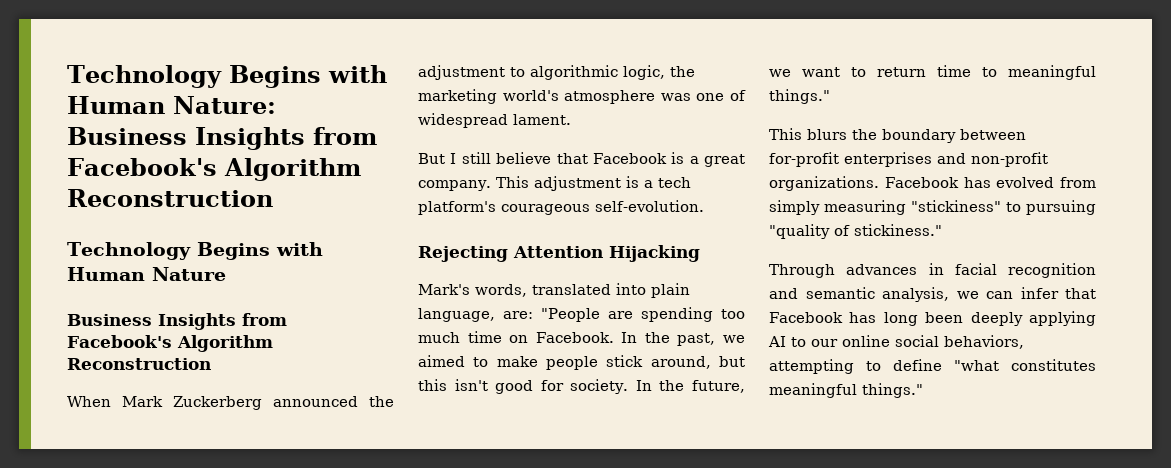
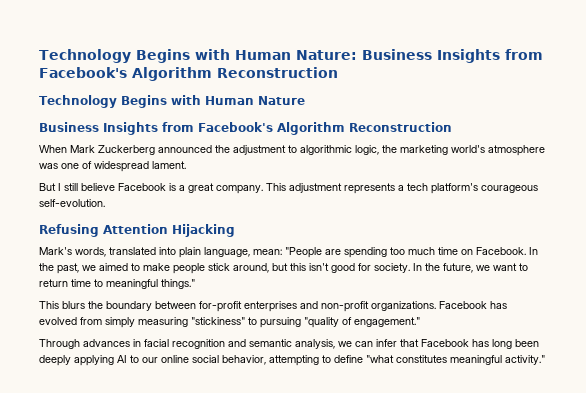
[556,153,588,164] that -> (115, 187) none
[625,176,639,188] is -> [344,183,395,194] represents
[418,246,508,262] Rejecting -> [39,224,99,237] Refusing
[503,311,533,319] are: -> [253,249,282,255] mean:
[854,224,942,236] stickiness." -> [354,317,420,327] engagement."
[944,335,1024,349] behaviors, -> [222,355,266,365] behavior,
[862,383,923,398] things." -> [505,355,545,365] activity."

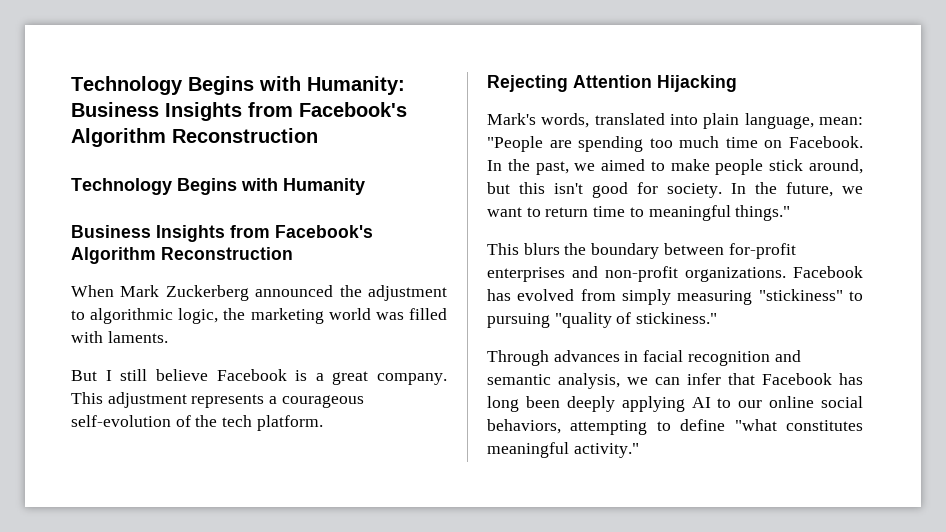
[39,49,357,63] Technology Begins with Human Nature: -> [71,76,405,95] Technology Begins with Humanity:
[204,96,305,105] Human Nature -> [283,178,365,195] Humanity
[451,145,545,156] [39,161,186,172] world's atmosphere was one of widespread lament. -> [328,308,448,320] [71,331,168,343] world was filled with laments.
[407,183,538,194] [39,199,105,207] [39,224,99,237] tech platform's courageous self-evolution. // Refusing -> [281,395,364,408] [71,415,323,431] [487,75,568,92] courageous self-evolution of the tech platform. // Rejecting
[354,317,420,327] engagement." -> [636,312,718,324] stickiness."
[222,355,266,365] behavior, -> [487,419,561,434] behaviors,

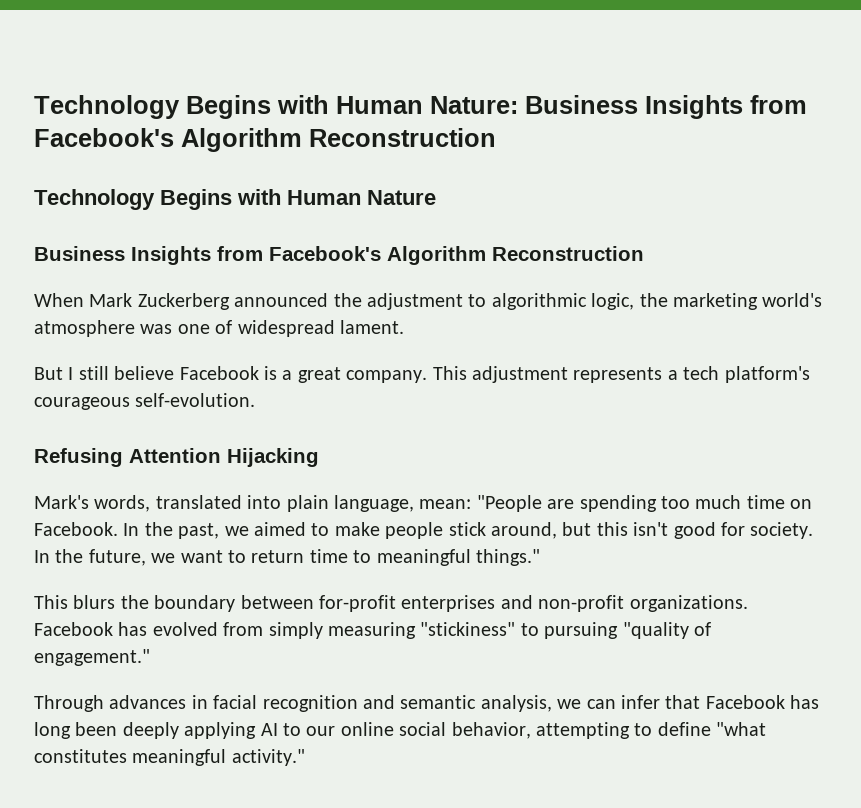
[71,76,405,95] Technology Begins with Humanity: -> [34,95,518,119] Technology Begins with Human Nature:
[283,178,365,195] Humanity -> [287,190,436,205] Human Nature
[328,308,448,320] [71,331,168,343] world was filled with laments. -> [762,293,823,307] [34,320,404,337] world's atmosphere was one of widespread lament.
[281,395,364,408] [71,415,323,431] [487,75,568,92] courageous self-evolution of the tech platform. // Rejecting -> [683,366,810,383] [34,393,256,410] [34,448,123,467] tech platform's courageous self-evolution. // Refusing
[636,312,718,324] stickiness." -> [34,649,150,666] engagement."
[487,419,561,434] behaviors, -> [451,722,531,739] behavior,

